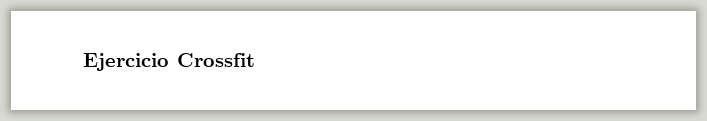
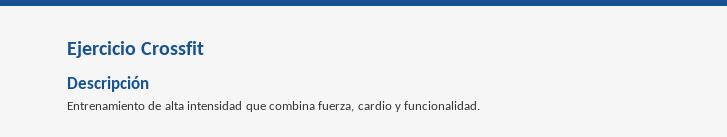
(255, 60) none -> [67,76,149,92] [67,101,481,112] // Descripción // Entrenamiento de alta intensidad que combina fuerza, cardio y funcionalidad.

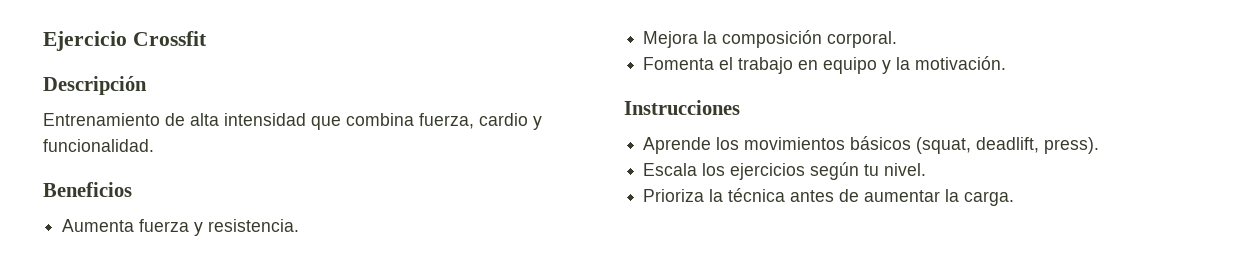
(481, 105) none -> [43,182,132,197] [62,219,300,236] [643,30,898,48] [643,56,1007,74] [624,100,740,115] [643,136,1100,154] [643,162,927,180] [643,188,1015,206] // Beneficios // Aumenta fuerza y resistencia. // Mejora la composición corporal. // Fomenta el trabajo en equipo y la motivación. // Instrucciones // Aprende los movimientos básicos (squat, deadlift, press). // Escala los ejercicios según tu nivel. // Prioriza la técnica antes de aumentar la carga.

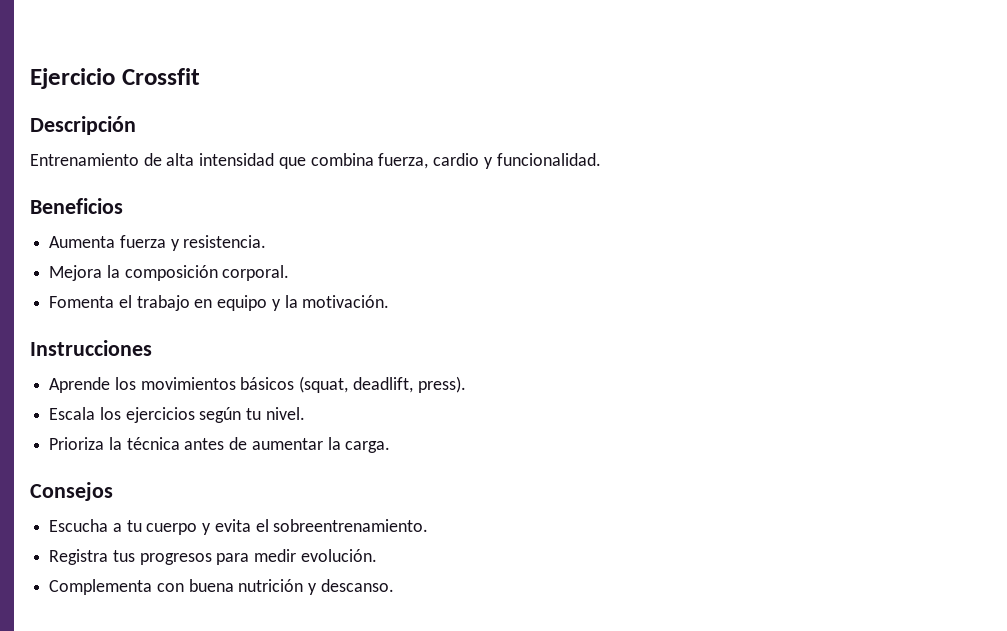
(1015, 198) none -> [30,482,113,501] [49,519,429,535] [49,549,377,565] [49,579,394,595] // Consejos // Escucha a tu cuerpo y evita el sobreentrenamiento. // Registra tus progresos para medir evolución. // Complementa con buena nutrición y descanso.

